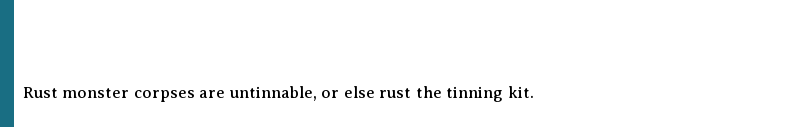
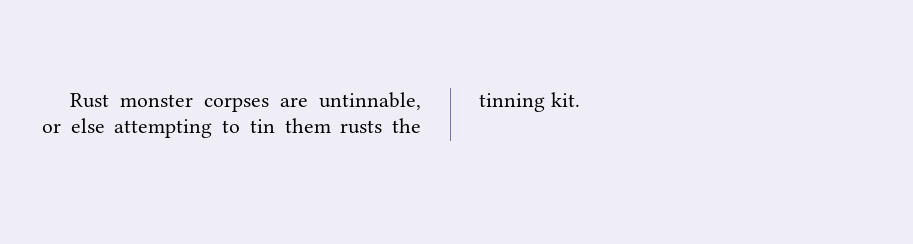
[379,88,412,98] rust -> [114,118,383,138] attempting to tin them rusts

